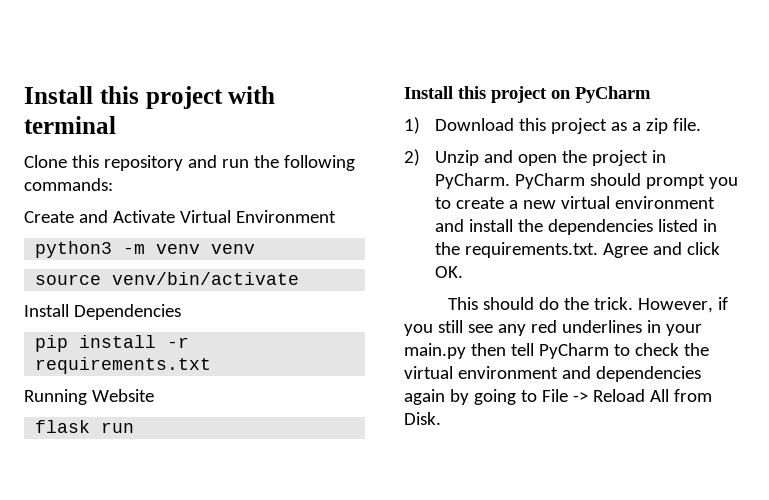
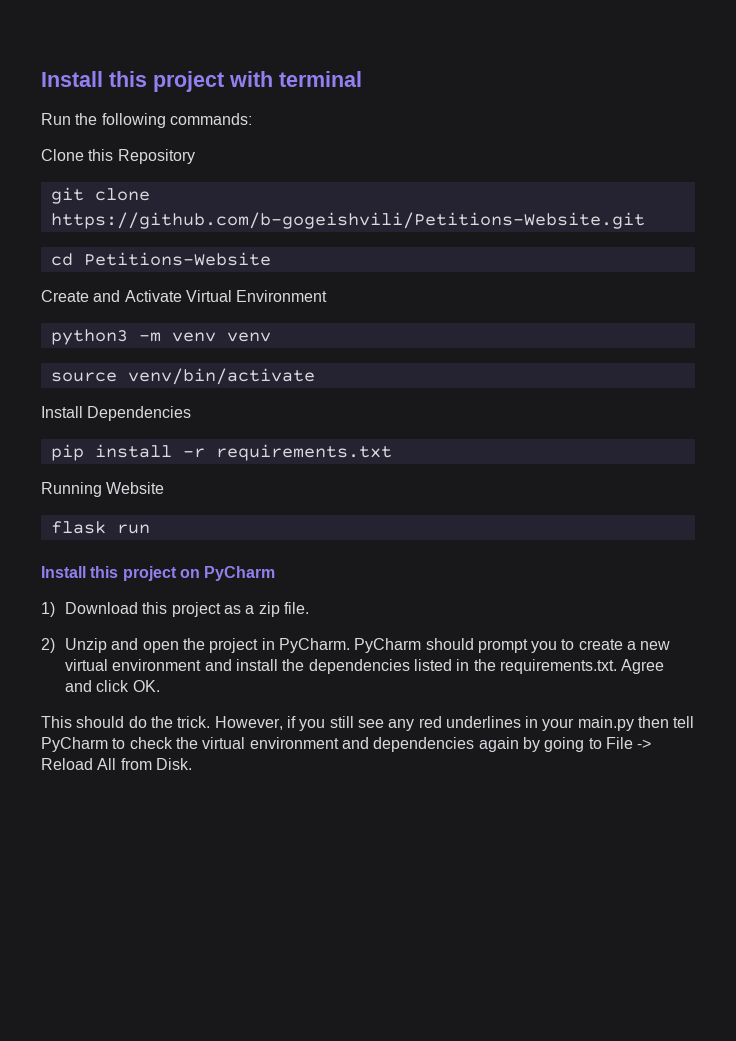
[24,155,355,171] [24,178,113,191] Clone this repository and run the following commands: -> [41,113,252,128] [41,149,195,164] [50,187,150,204] [50,212,645,229] [50,252,271,266] Run the following commands: // Clone this Repository // git clone https://github.com/b-gogeishvili/Petitions-Website.git // cd Petitions-Website

